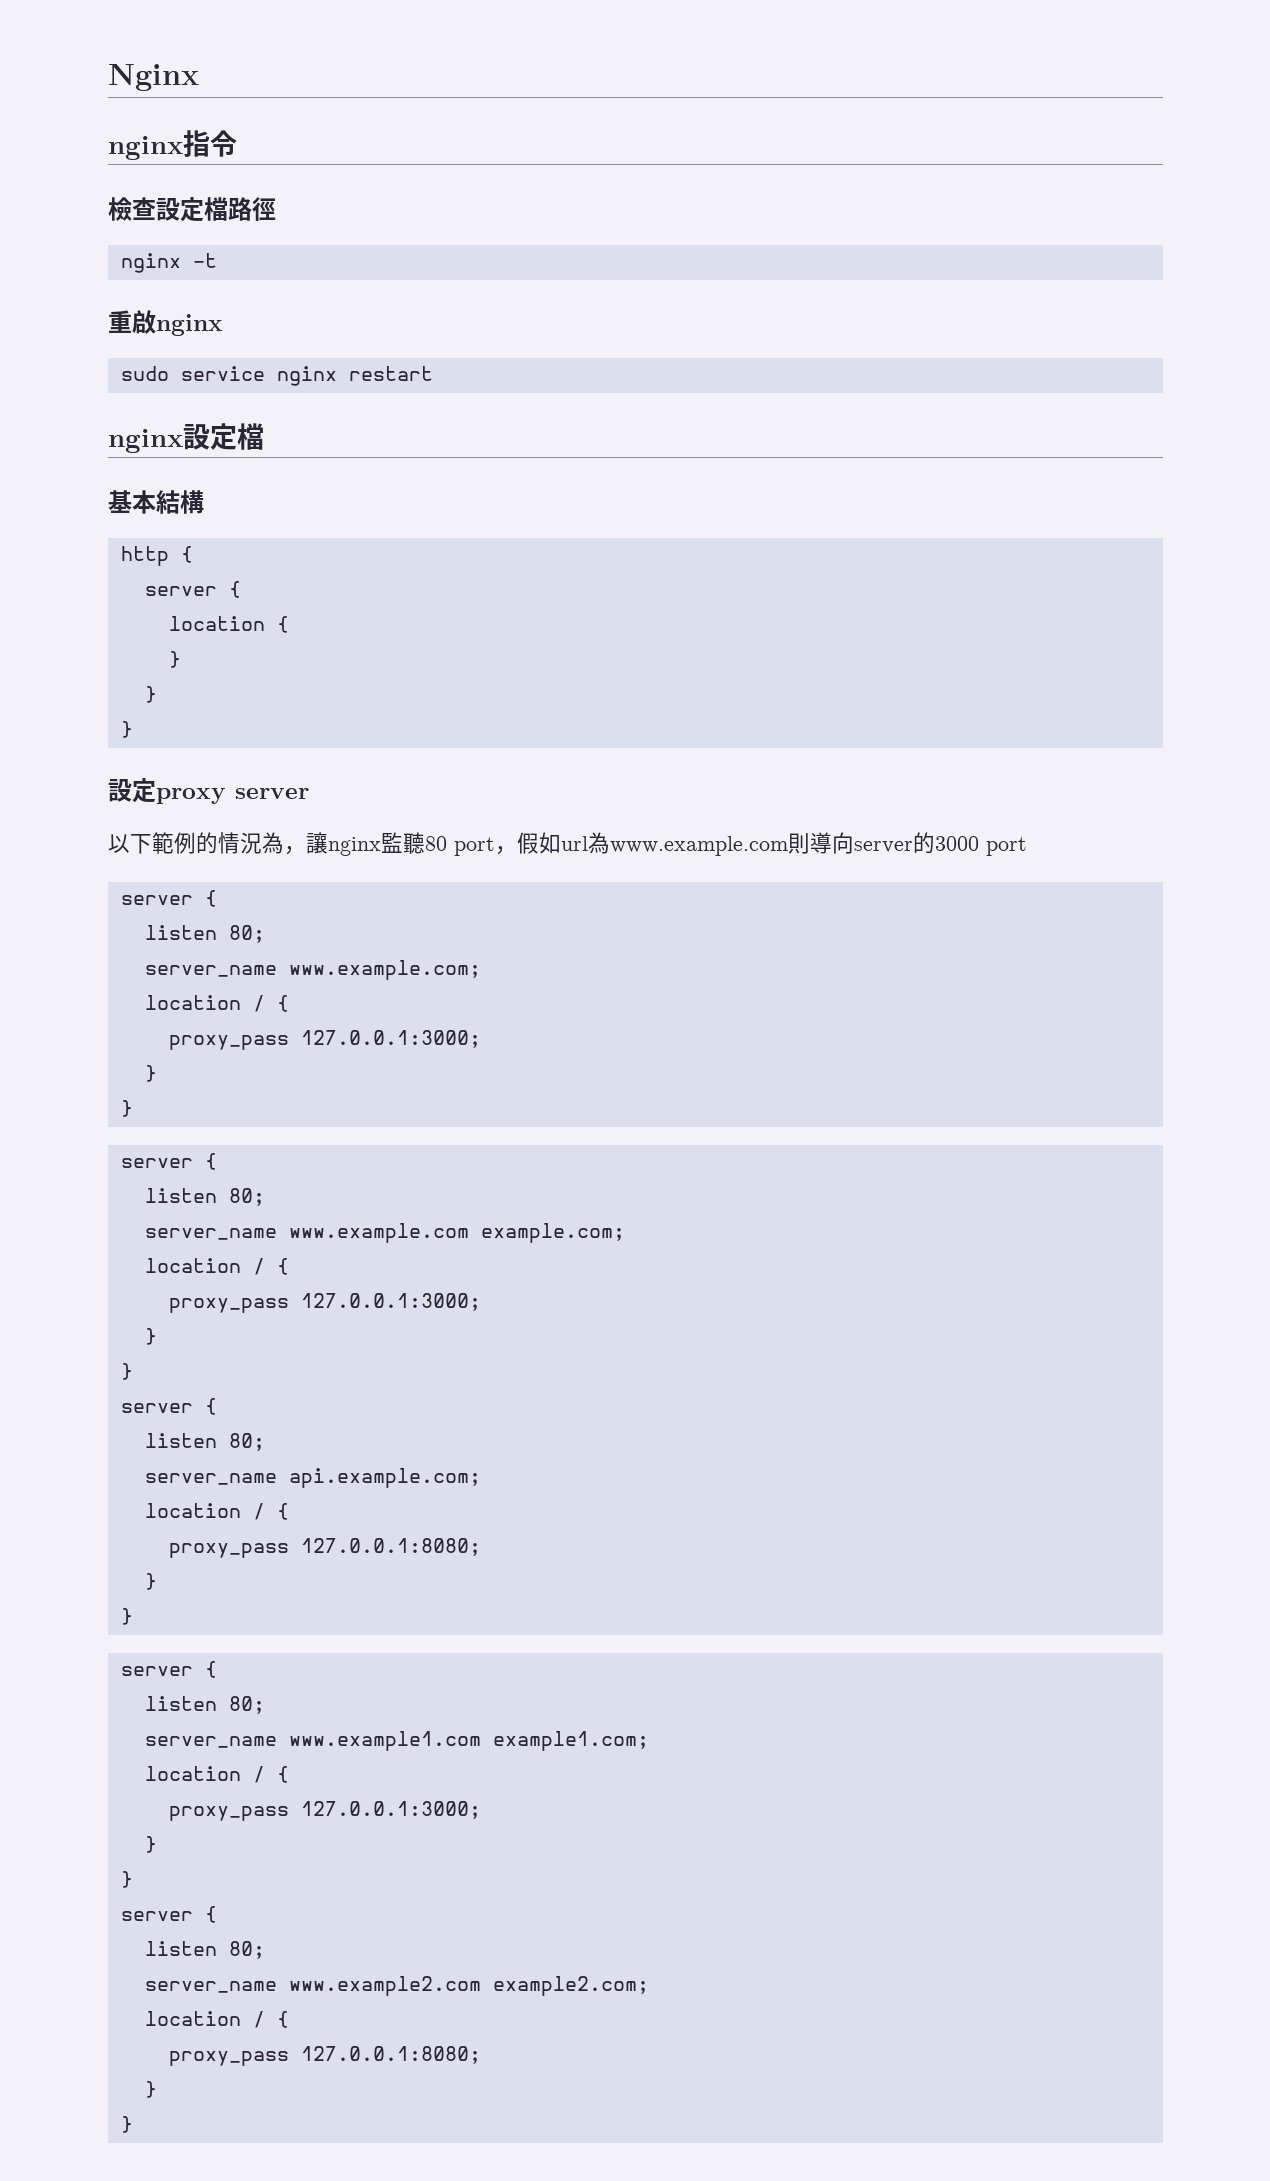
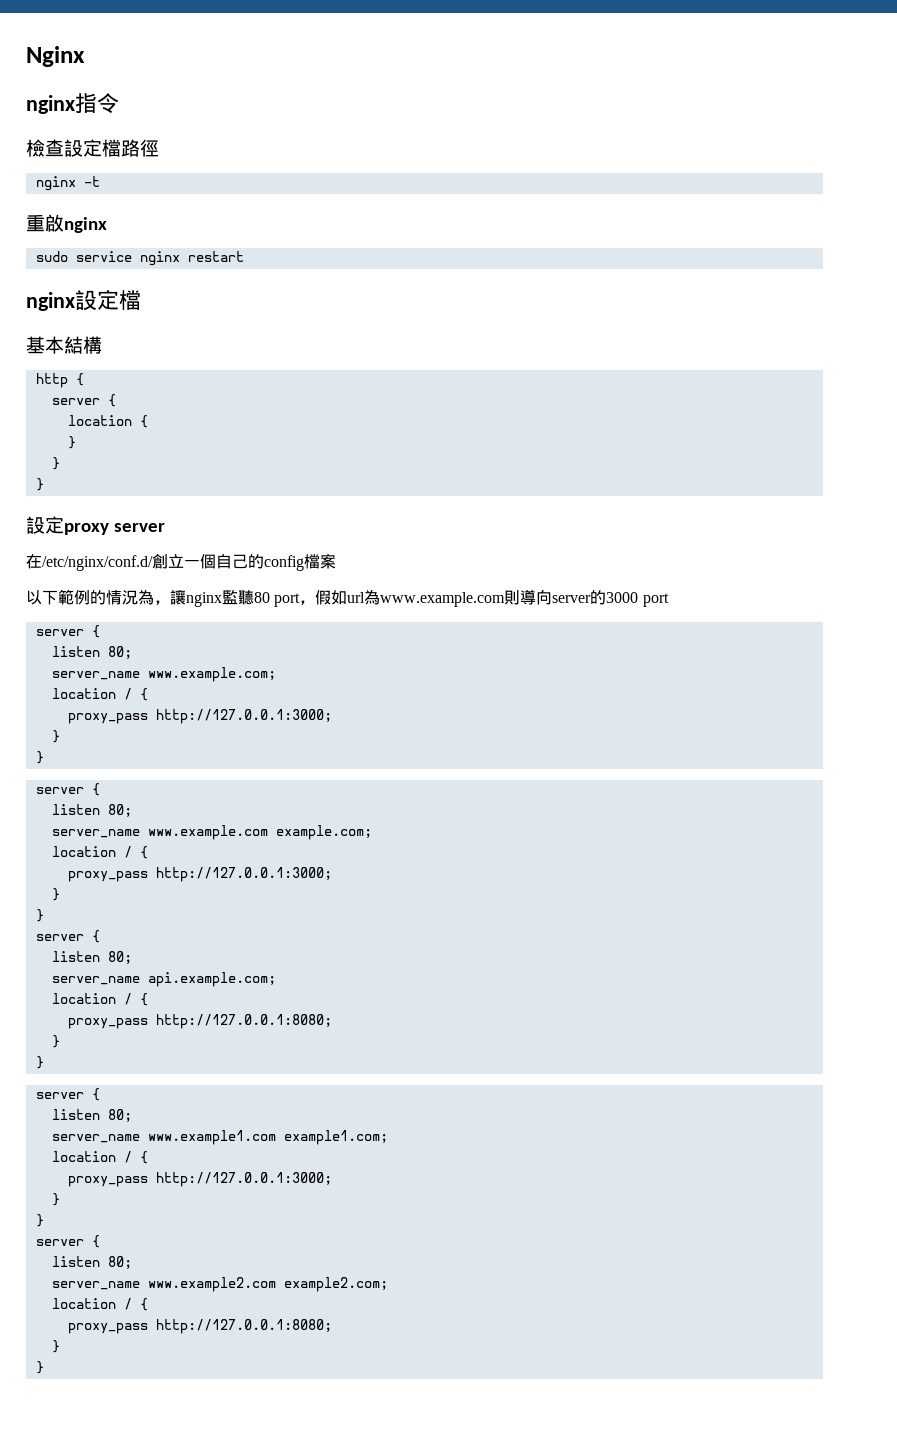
(309, 793) none -> [26,554,336,571] // 在/etc/nginx/conf.d/創立一個自己的config檔案
[300,1030,481,1048] 127.0.0.1:3000; -> [155,709,332,724] http://127.0.0.1:3000;
[300,1293,481,1311] 127.0.0.1:3000; -> [155,867,332,882] http://127.0.0.1:3000;
[300,1538,481,1556] 127.0.0.1:8080; -> [155,1014,332,1029] http://127.0.0.1:8080;
[300,1801,481,1819] 127.0.0.1:3000; -> [155,1172,332,1187] http://127.0.0.1:3000;
[300,2046,481,2064] 127.0.0.1:8080; -> [155,1319,332,1334] http://127.0.0.1:8080;

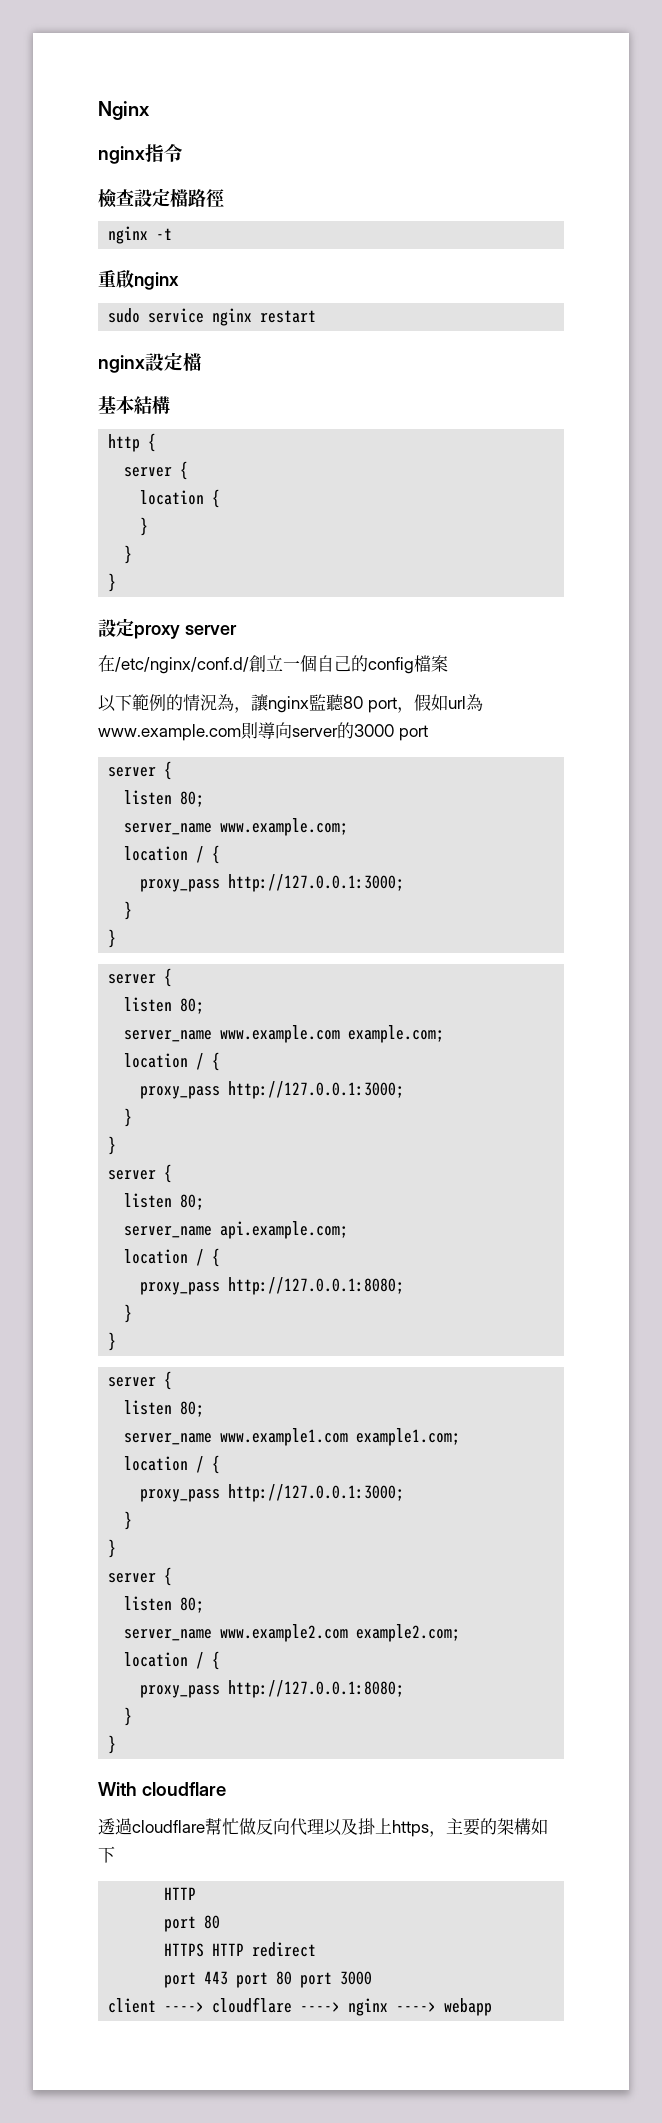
(44, 1367) none -> [98,1782,226,1796] [98,1818,548,1837] [98,1846,115,1863] [164,1887,197,1900] [164,1915,221,1932] [164,1942,317,1957] [164,1971,373,1988] [108,1997,493,2016] // With cloudflare // 透過cloudflare幫忙做反向代理以及掛上https，主要的架構如下 // HTTP // port 80 // HTTPS HTTP redirect // port 443 port 80 port 3000 // client ----> cloudflare ----> nginx ----> webapp

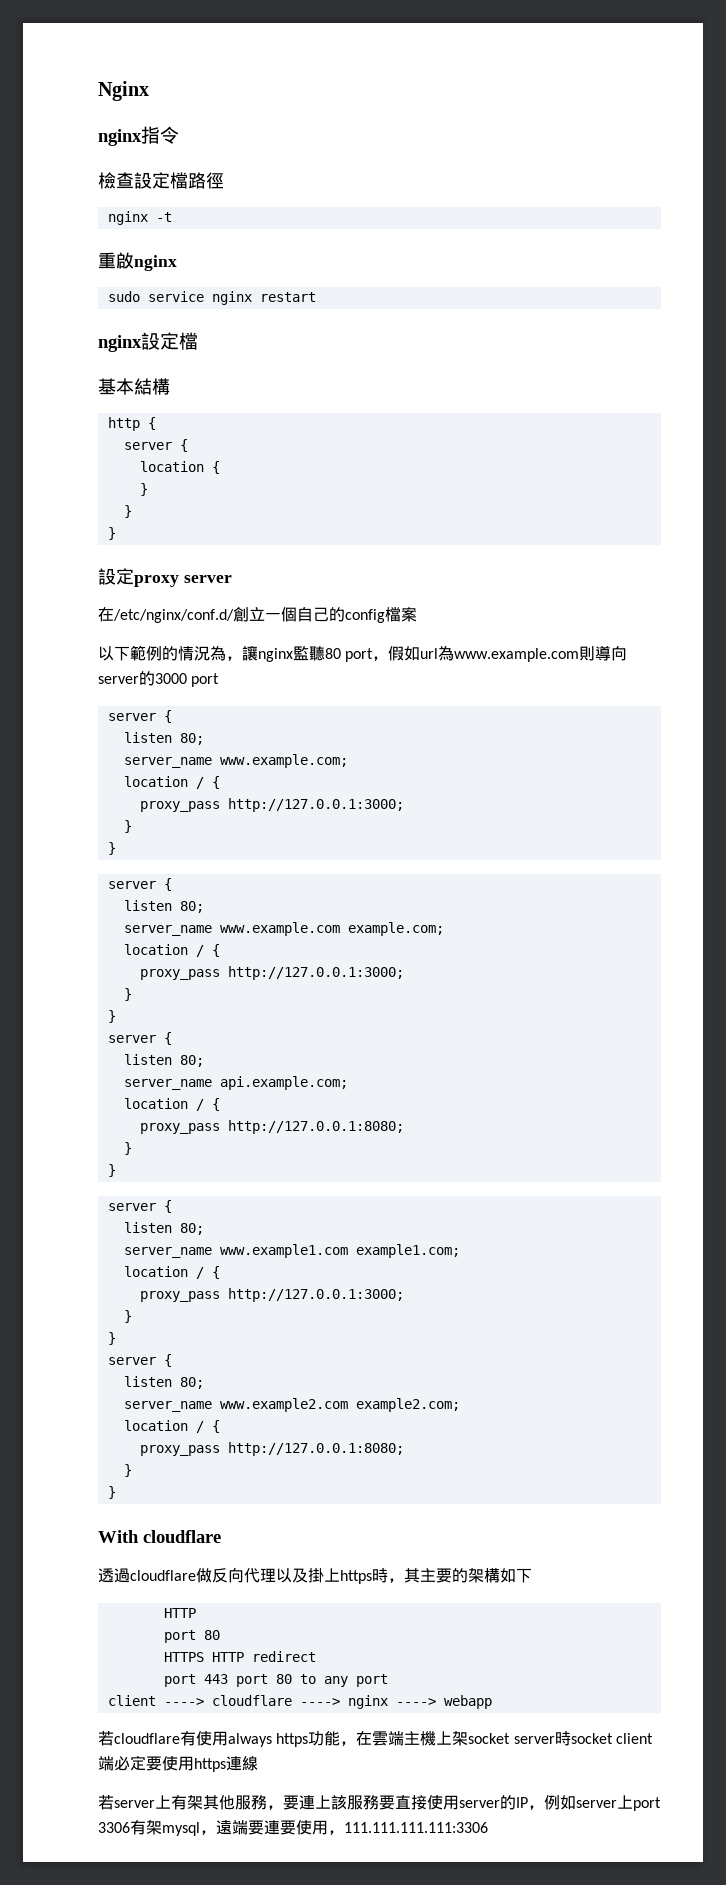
[205,1818,239,1835] 幫忙 -> (196, 1575) none
[429,1831,446,1837] ， -> [372,1568,420,1583] 時，其
[300,1971,373,1988] port 3000 -> [299,1674,388,1687] to any port
(493, 2007) none -> [98,1730,653,1747] [98,1755,258,1772] [98,1795,661,1811] [98,1820,488,1836] // 若cloudflare有使用always https功能，在雲端主機上架socket server時socket client端必定要使用https連線 // 若server上有架其他服務，要連上該服務要直接使用server的IP，例如server上port 3306有架mysql，遠端要連要使用，111.111.111.111:3306

